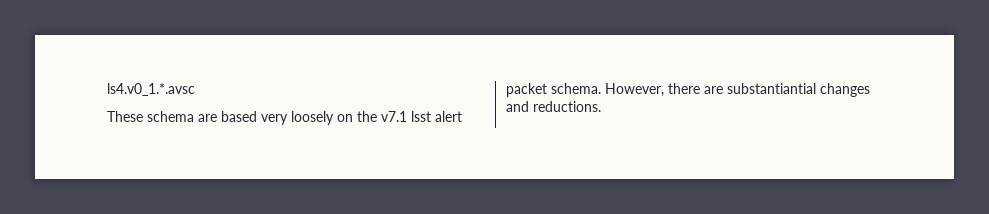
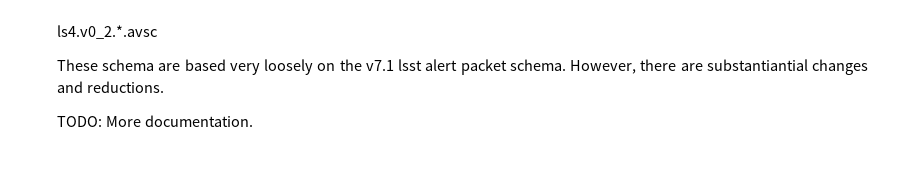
[107,83,195,96] ls4.v0_1.*.avsc -> [57,25,157,39] ls4.v0_2.*.avsc
(601, 106) none -> [57,115,253,127] // TODO: More documentation.

